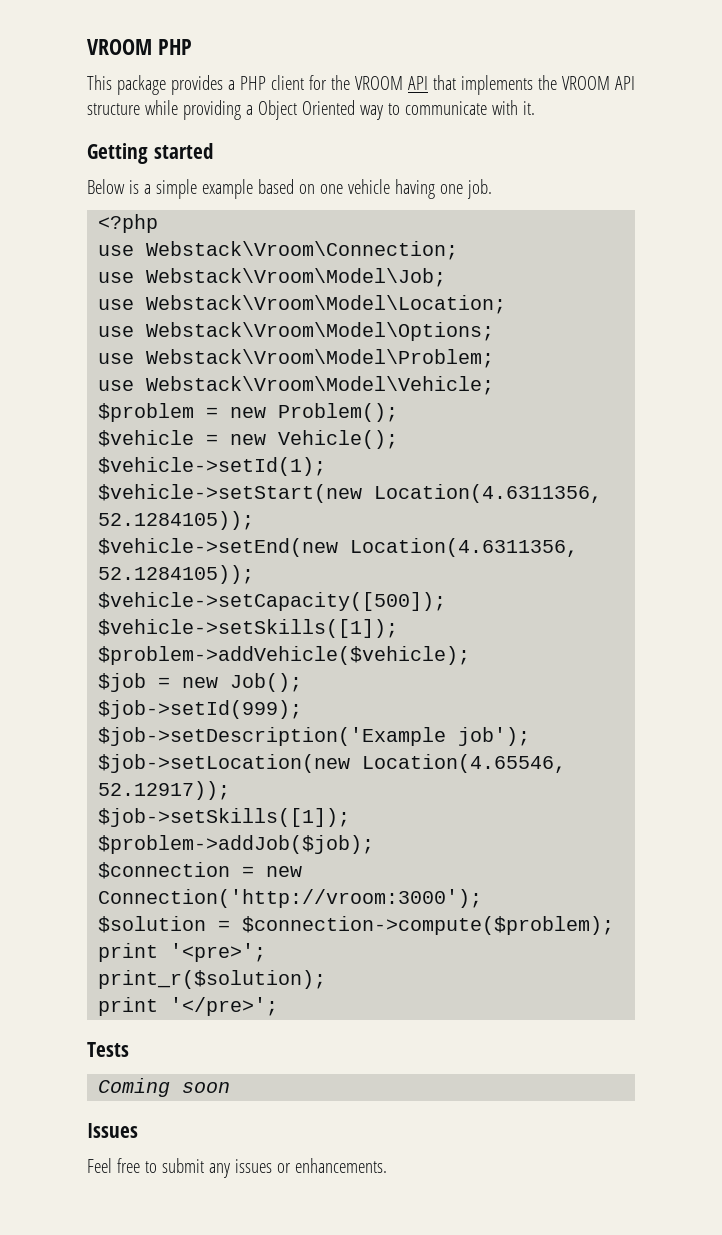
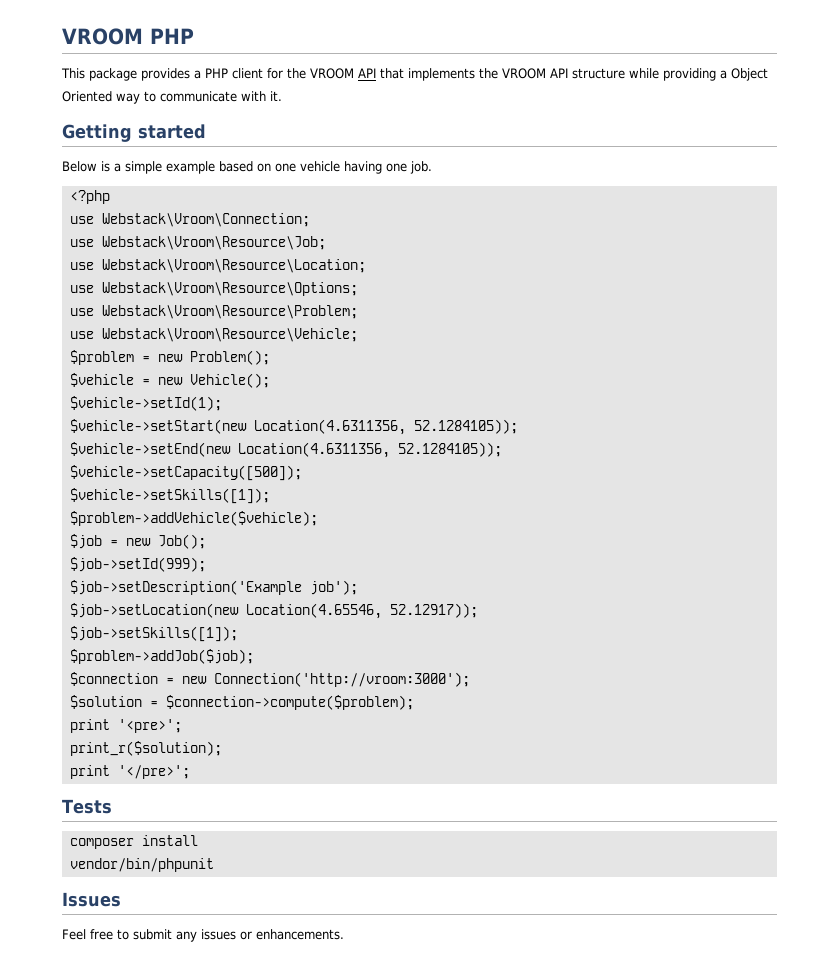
[146,268,447,287] [98,295,507,314] [98,322,495,341] [98,349,495,368] [98,376,495,395] Webstack\Vroom\Model\Job; // use Webstack\Vroom\Model\Location; // use Webstack\Vroom\Model\Options; // use Webstack\Vroom\Model\Problem; // use Webstack\Vroom\Model\Vehicle; -> [101,236,326,250] [69,259,366,273] [69,282,358,296] [69,305,358,319] [69,328,358,342] Webstack\Vroom\Resource\Job; // use Webstack\Vroom\Resource\Location; // use Webstack\Vroom\Resource\Options; // use Webstack\Vroom\Resource\Problem; // use Webstack\Vroom\Resource\Vehicle;
[98,1078,231,1097] Coming soon -> [69,835,198,849] [69,858,214,872] composer install // vendor/bin/phpunit

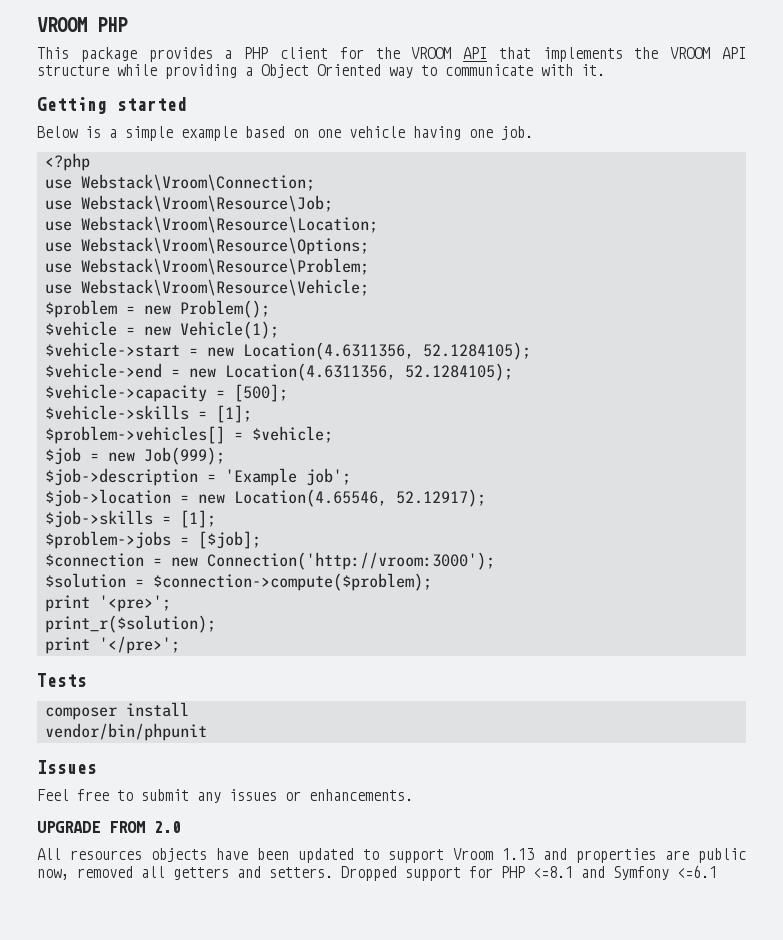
[189,373,270,388] [69,396,222,411] [69,419,518,435] [69,442,502,458] [69,465,302,481] [69,488,270,504] [69,511,318,526] [69,534,206,549] [69,557,206,572] [69,580,358,595] [69,603,478,619] [69,626,238,642] [69,649,254,664] Vehicle(); // $vehicle->setId(1); // $vehicle->setStart(new Location(4.6311356, 52.1284105)); // $vehicle->setEnd(new Location(4.6311356, 52.1284105)); // $vehicle->setCapacity([500]); // $vehicle->setSkills([1]); // $problem->addVehicle($vehicle); // $job = new Job(); // $job->setId(999); // $job->setDescription('Example job'); // $job->setLocation(new Location(4.65546, 52.12917)); // $job->setSkills([1]); // $problem->addJob($job); -> [179,321,279,339] [44,342,531,360] [44,363,513,381] [44,384,288,402] [44,405,252,423] [44,426,333,444] [44,447,225,465] [44,468,351,486] [44,489,486,507] [44,510,216,528] [44,531,261,549] Vehicle(1); // $vehicle->start = new Location(4.6311356, 52.1284105); // $vehicle->end = new Location(4.6311356, 52.1284105); // $vehicle->capacity = [500]; // $vehicle->skills = [1]; // $problem->vehicles[] = $vehicle; // $job = new Job(999); // $job->description = 'Example job'; // $job->location = new Location(4.65546, 52.12917); // $job->skills = [1]; // $problem->jobs = [$job];
(344, 934) none -> [37,821,181,833] [37,848,746,863] [37,865,717,881] // UPGRADE FROM 2.0 // All resources objects have been updated to support Vroom 1.13 and properties are public now, removed all getters and setters. Dropped support for PHP <=8.1 and Symfony <=6.1

